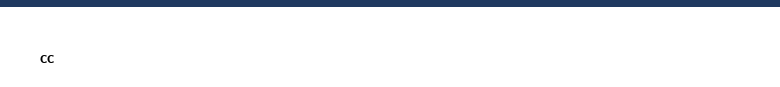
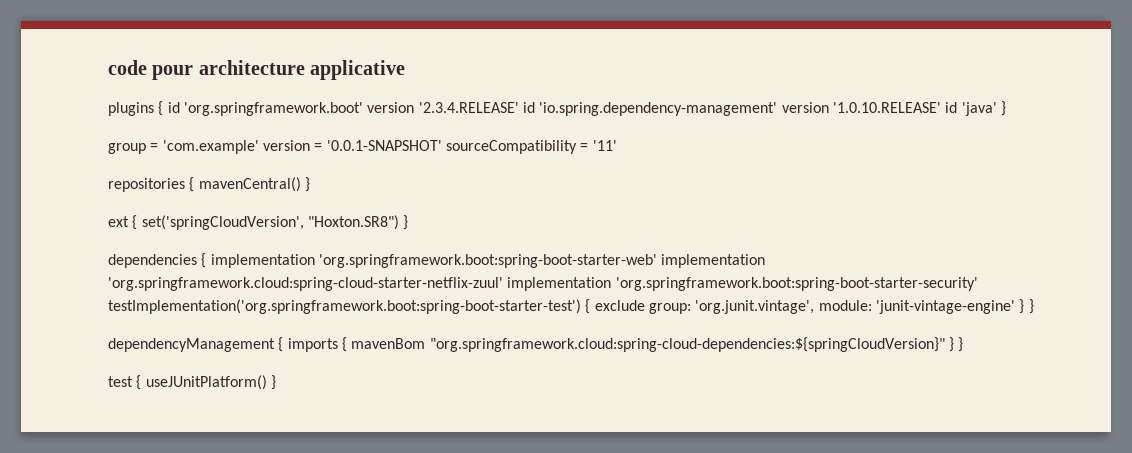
[40,55,54,63] cc -> [108,60,406,80] [108,101,1006,116] [108,140,617,154] [108,177,310,192] [108,215,409,230] [108,253,766,268] [108,277,978,291] [108,299,1034,314] [108,337,964,352] [108,375,276,390] code pour architecture applicative // plugins { id 'org.springframework.boot' version '2.3.4.RELEASE' id 'io.spring.dependency-management' version '1.0.10.RELEASE' id 'java' } // group = 'com.example' version = '0.0.1-SNAPSHOT' sourceCompatibility = '11' // repositories { mavenCentral() } // ext { set('springCloudVersion', "Hoxton.SR8") } // dependencies { implementation 'org.springframework.boot:spring-boot-starter-web' implementation 'org.springframework.cloud:spring-cloud-starter-netflix-zuul' implementation 'org.springframework.boot:spring-boot-starter-security' testImplementation('org.springframework.boot:spring-boot-starter-test') { exclude group: 'org.junit.vintage', module: 'junit-vintage-engine' } } // dependencyManagement { imports { mavenBom "org.springframework.cloud:spring-cloud-dependencies:${springCloudVersion}" } } // test { useJUnitPlatform() }

